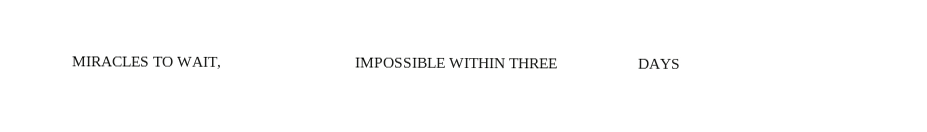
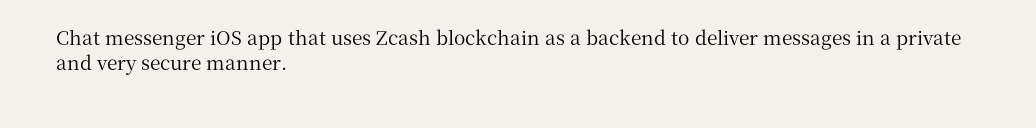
[71,56,681,69] MIRACLES TO WAIT, IMPOSSIBLE WITHIN THREE DAYS -> [56,29,962,50] [56,54,288,75] Chat messenger iOS app that uses Zcash blockchain as a backend to deliver messages in a private and very secure manner.

